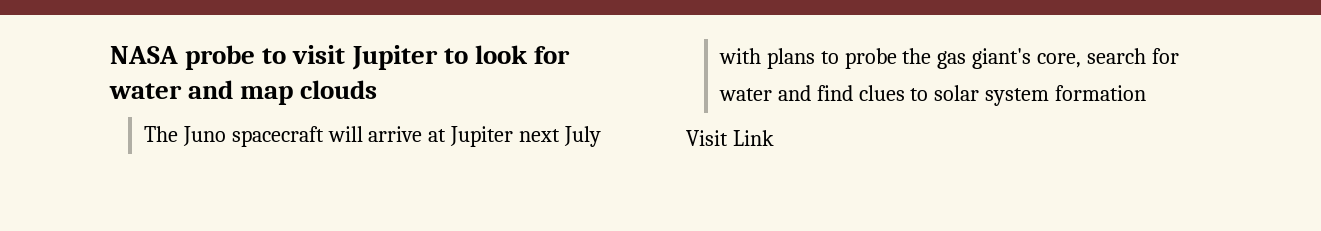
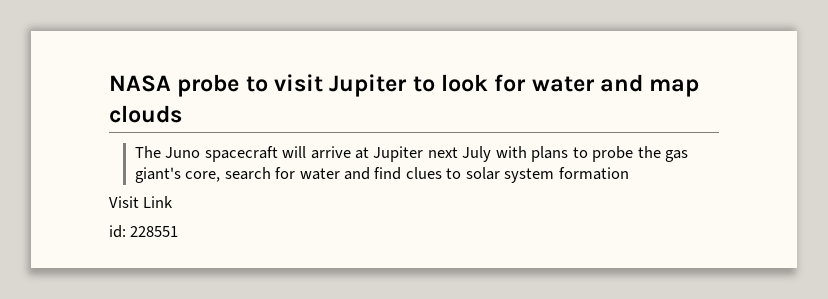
(774, 138) none -> [109,225,179,238] // id: 228551

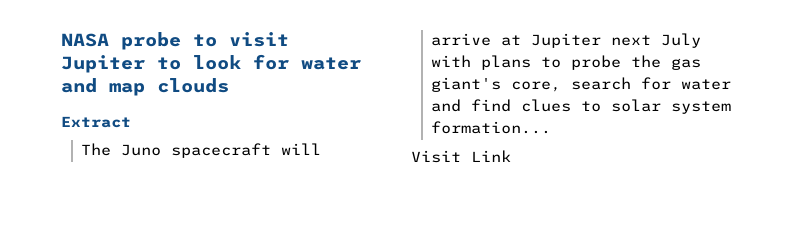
(182, 114) none -> [61,116,131,128] // Extract
[558,167,629,180] formation -> [431,121,552,134] formation...
[109,225,179,238] // id: 228551 -> (511, 156) none

